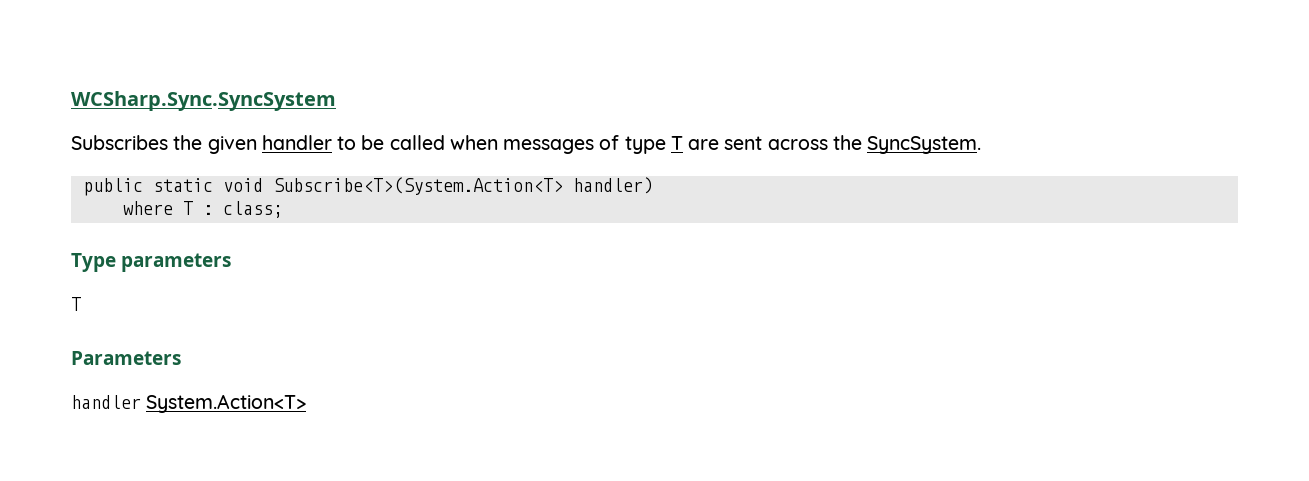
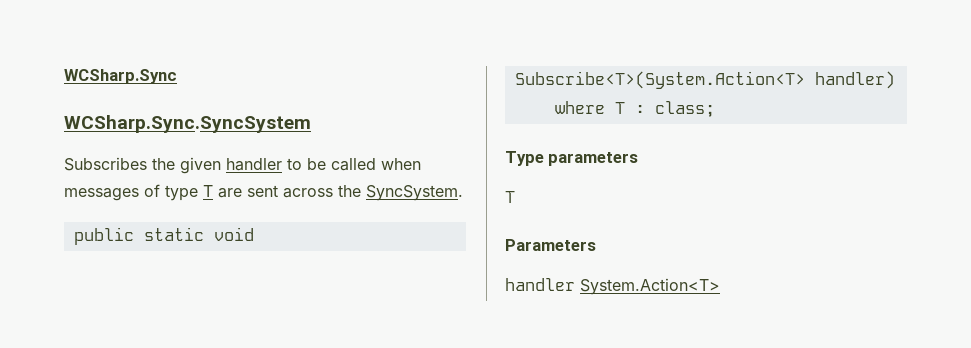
(71, 101) none -> [64,69,177,84] WCSharp.Sync //

